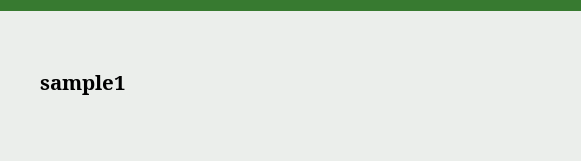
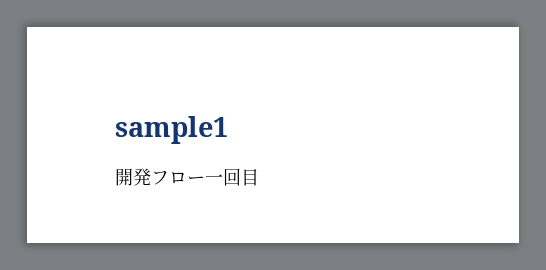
(125, 85) none -> [115,168,259,186] // 開発フロー一回目

